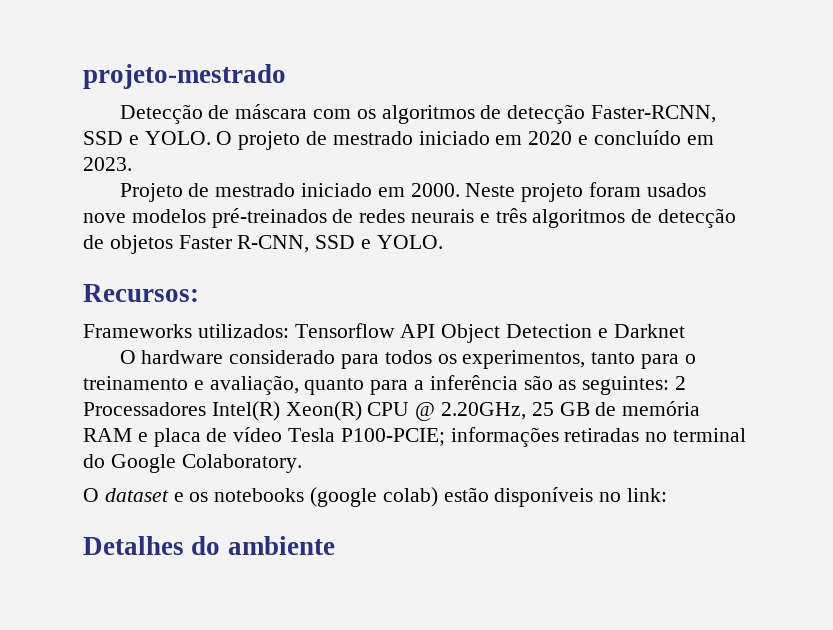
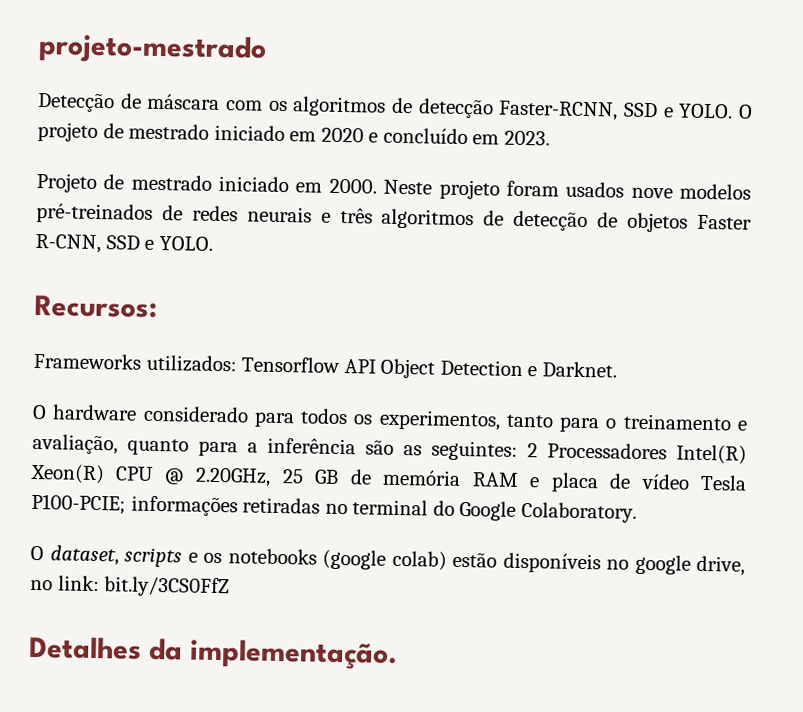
[613,324,685,338] Darknet -> [541,361,617,378] Darknet.
[104,488,169,502] dataset -> [49,545,182,568] dataset, scripts
(622, 497) none -> [634,554,745,576] [30,579,53,591] google drive, no
(668, 495) none -> [104,576,231,598] bit.ly/3CS0FfZ
[191,536,335,555] do ambiente -> [148,637,398,670] da implementação.

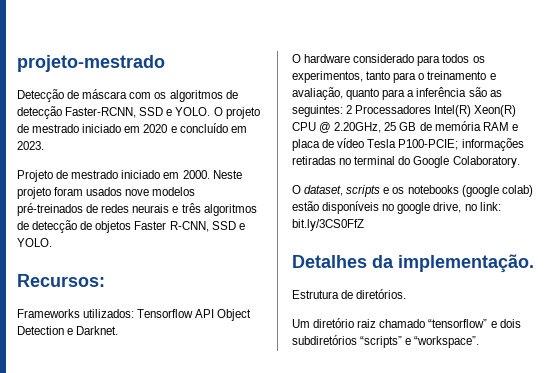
(398, 654) none -> [292,289,407,299] [292,318,521,328] [292,335,480,348] // Estrutura de diretórios. // Um diretório raiz chamado “tensorflow” e dois subdiretórios “scripts” e “workspace”.

